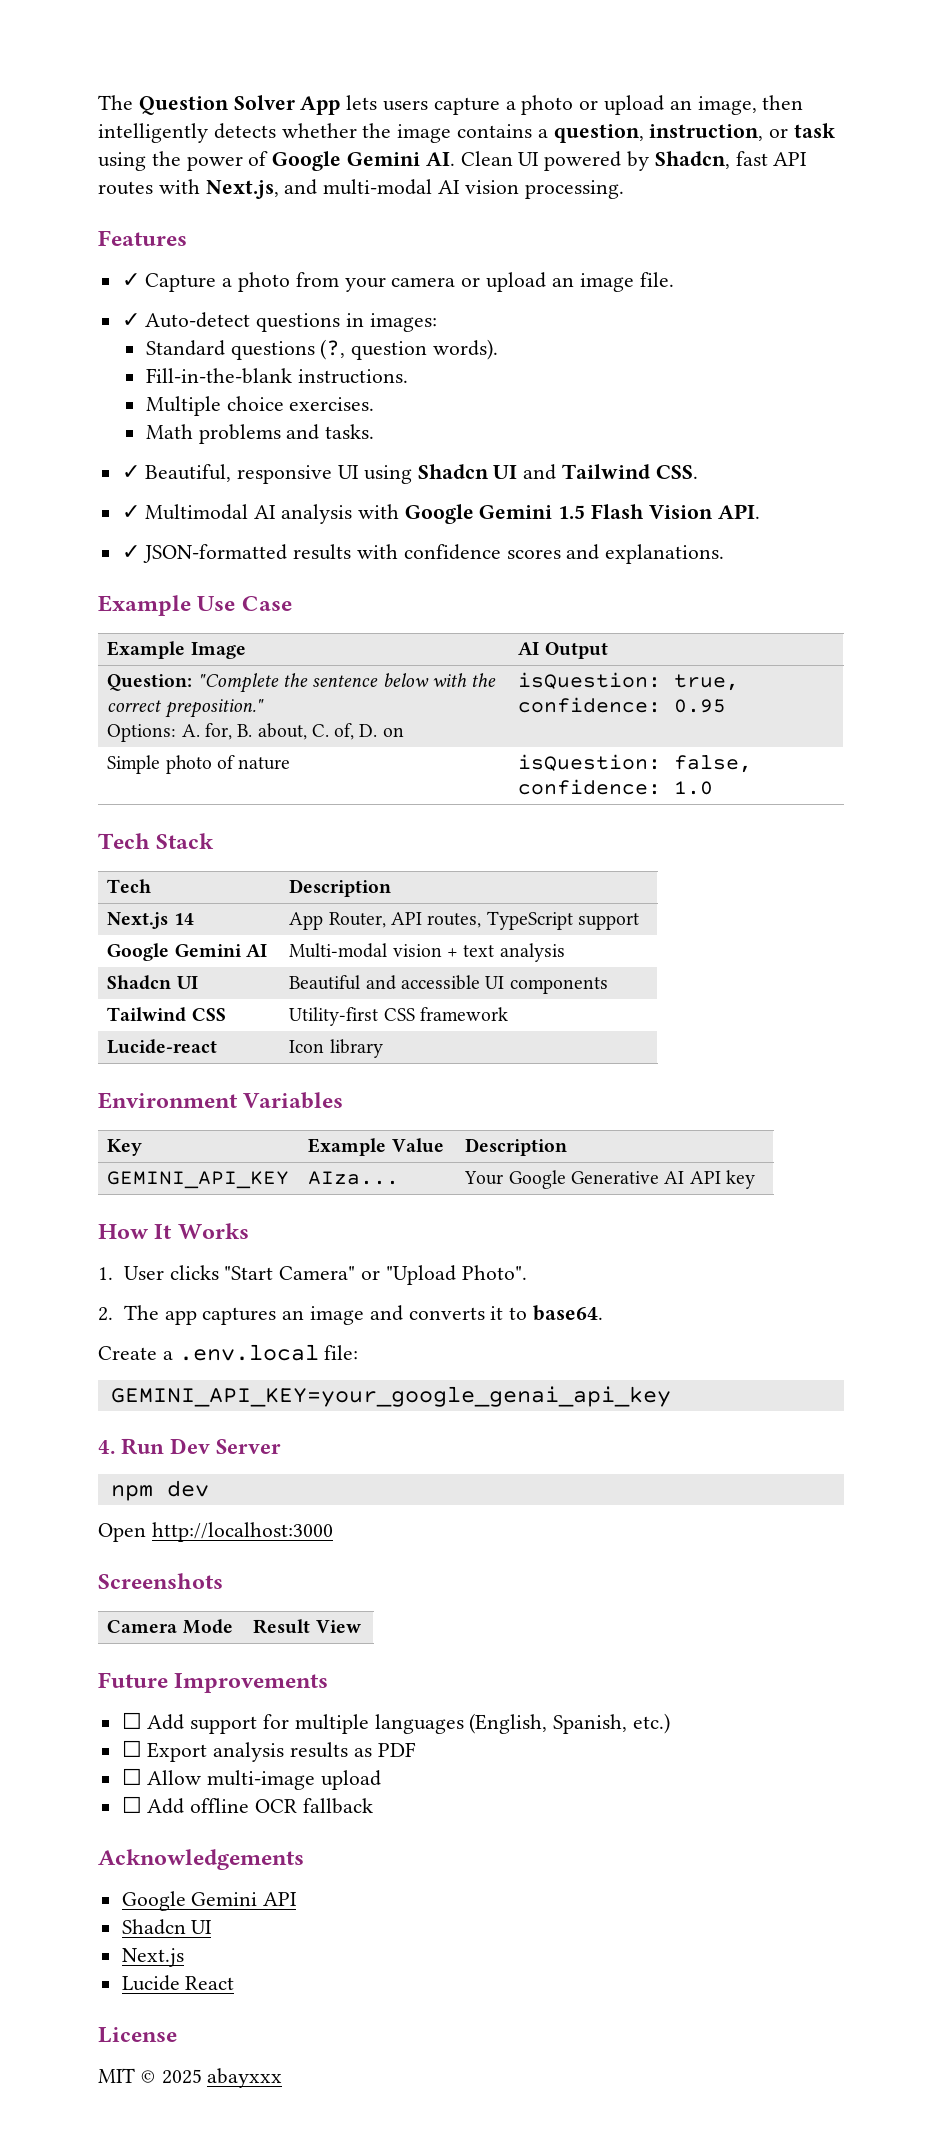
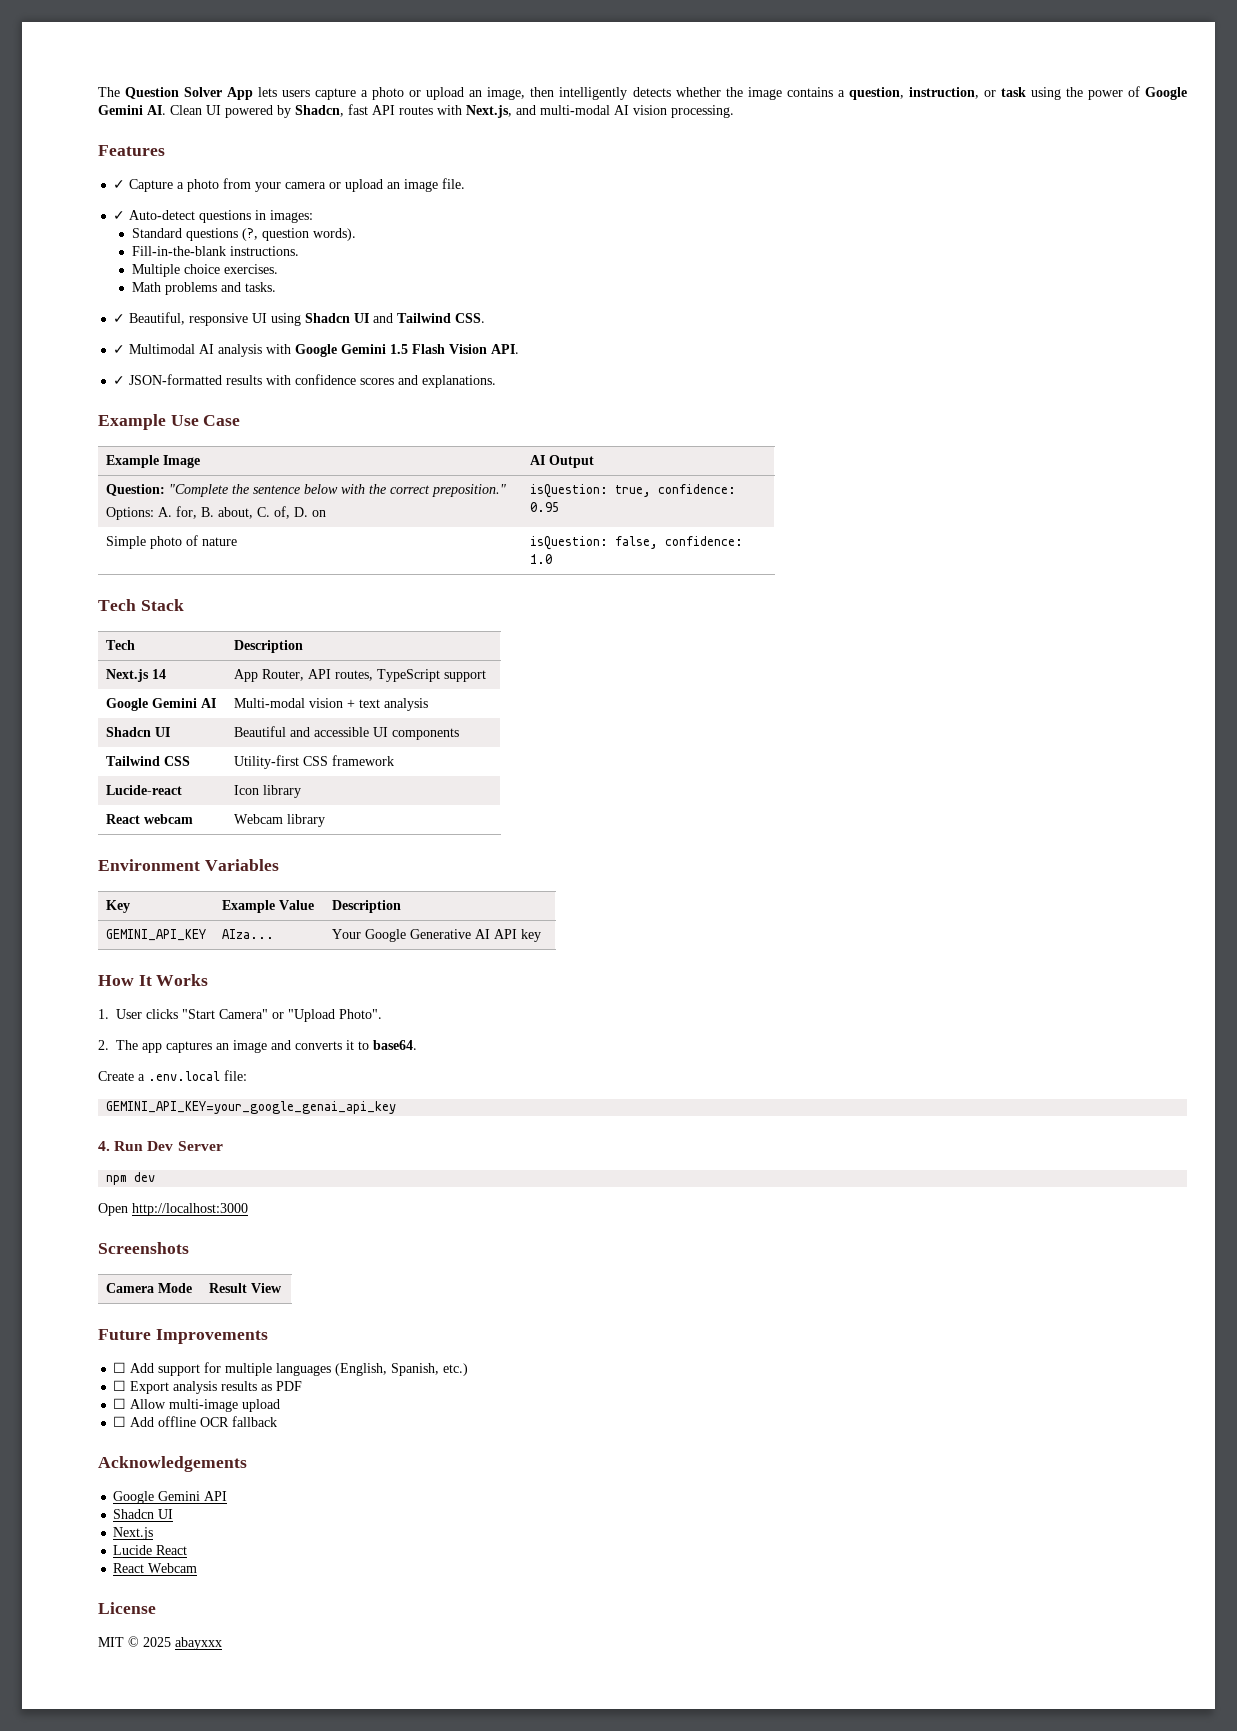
(383, 1048) none -> [105,814,193,824] [233,814,325,827] // React webcam | Webcam library
(235, 1983) none -> [113,1563,198,1573] // React Webcam

